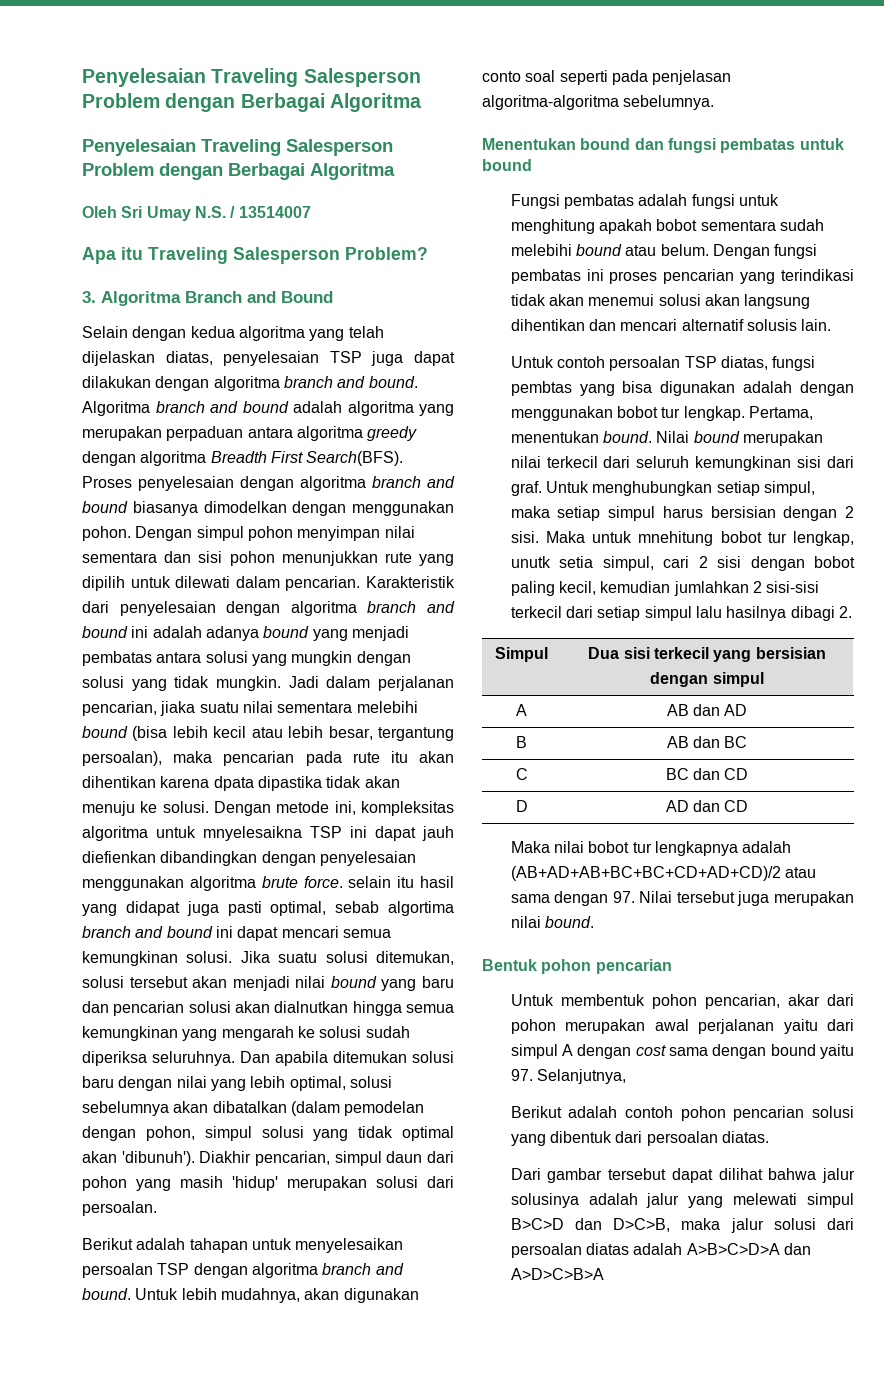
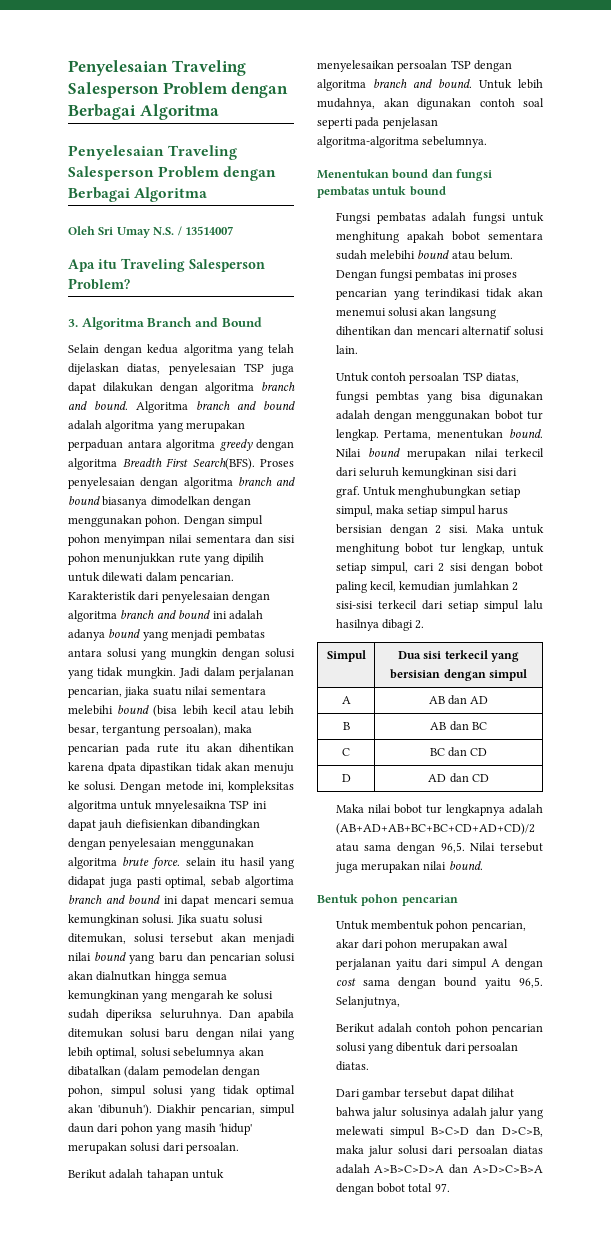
[257,776,322,791] dipastika -> [140,762,192,774] dipastikan
[82,851,156,863] diefienkan -> [125,819,188,829] diefisienkan
[482,71,521,82] conto -> [479,98,515,107] contoh
[746,319,797,331] solusis -> [514,326,544,336] solusi
[638,531,714,546] mnehitung -> [335,543,399,555] menghitung
[510,556,594,568] unutk setia -> [512,543,544,553] [335,563,366,574] untuk setiap
[612,891,635,903] 97. -> [440,842,465,853] 96,5.
[510,1069,533,1081] 97. -> [519,977,543,988] 96,5.
(604, 1274) none -> [335,1183,450,1195] dengan bobot total 97.

